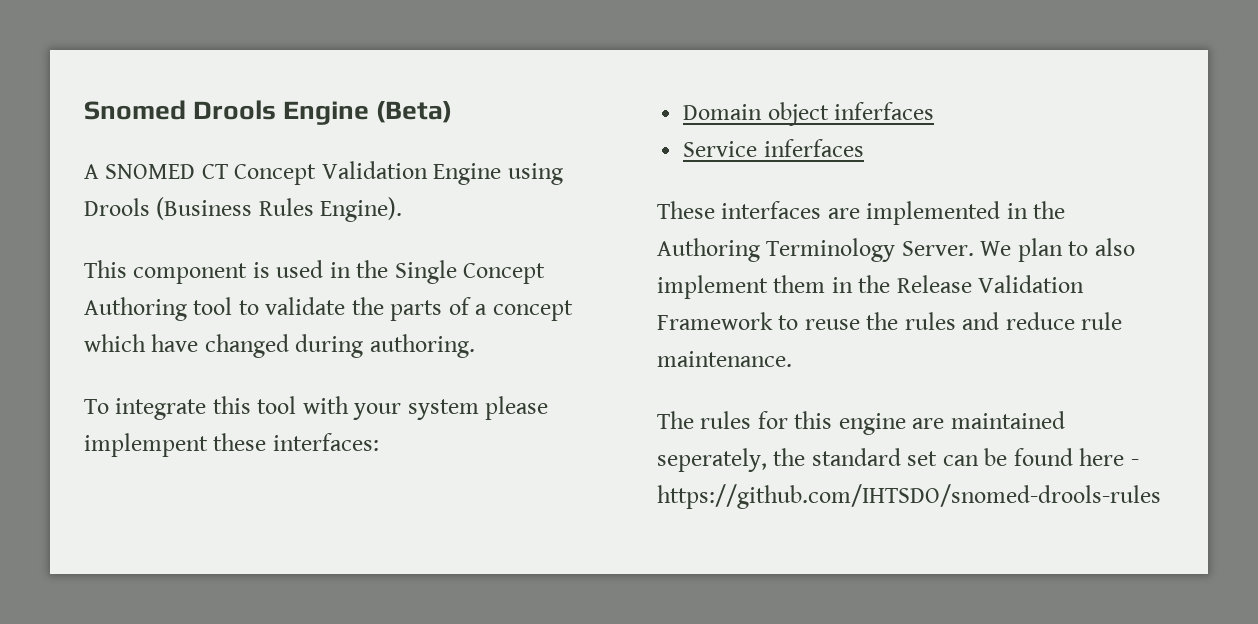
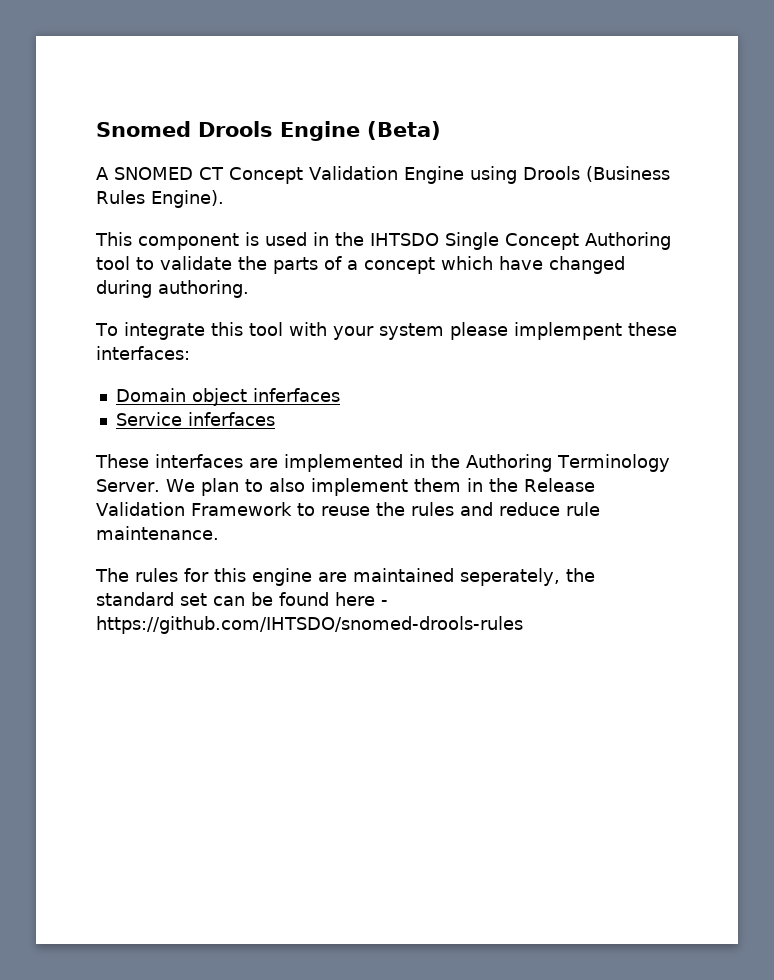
(389, 269) none -> [370,233,439,246] IHTSDO

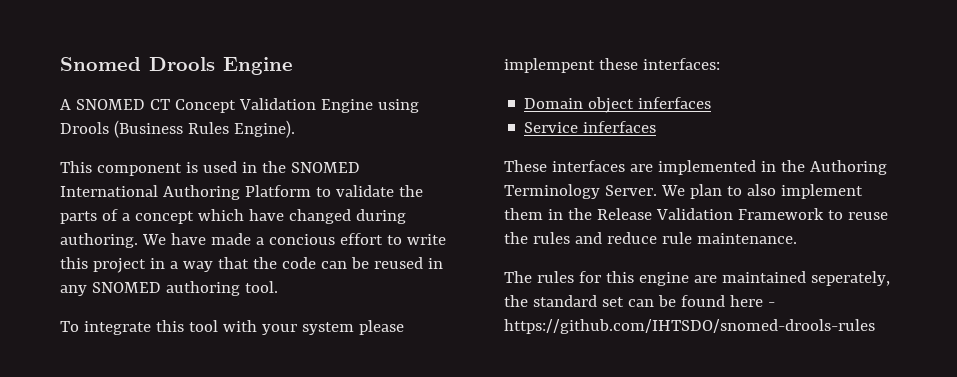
[367,121,441,140] (Beta) -> (293, 66) none
[370,232,671,250] [96,256,130,270] IHTSDO Single Concept Authoring tool -> [290,162,360,173] [60,185,311,200] SNOMED International Authoring Platform
(249, 289) none -> [141,233,446,245] [60,257,443,273] [60,281,278,296] We have made a concious effort to write this project in a way that the code can be reused in any SNOMED authoring tool.

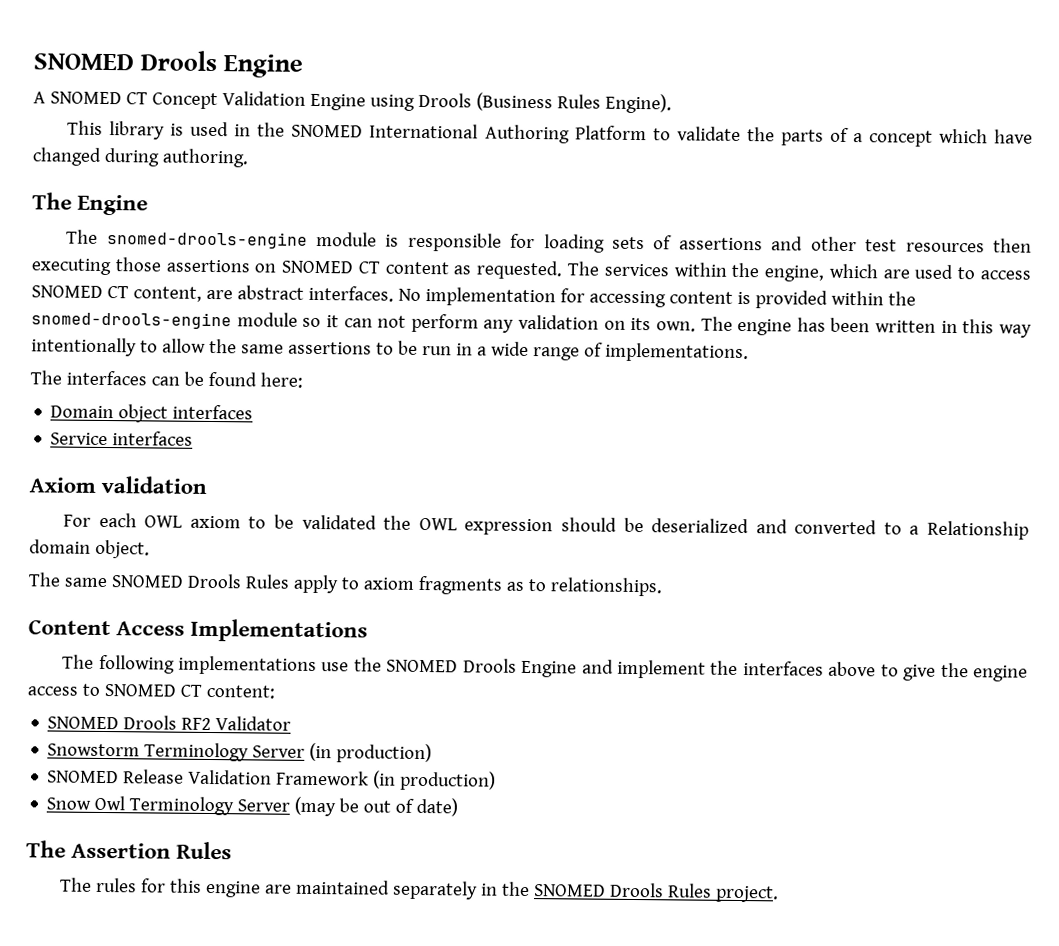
[60,57,141,71] Snomed -> [33,53,134,71] SNOMED
[96,163,182,176] component -> [109,121,166,140] library
[141,233,446,245] [60,257,443,273] [60,281,278,296] [60,320,404,335] [504,58,720,73] We have made a concious effort to write this project in a way that the code can be reused in any SNOMED authoring tool. // To integrate this tool with your system please implempent these interfaces: -> [32,192,149,216] [66,229,1032,253] [31,257,1032,282] [31,285,916,309] [31,311,1033,338] [31,337,749,363] [30,370,303,388] // The Engine // The snomed-drools-engine module is responsible for loading sets of assertions and other test resources then executing those assertions on SNOMED CT content as requested. The services within the engine, which are used to access SNOMED CT content, are abstract interfaces. No implementation for accessing content is provided within the snomed-drools-engine module so it can not perform any validation on its own. The engine has been written in this way intentionally to allow the same assertions to be run in a wide range of implementations. // The interfaces can be found here:
[638,97,712,109] inferfaces -> [172,404,254,420] interfaces
[583,121,657,133] [504,160,887,175] [504,184,863,199] [504,208,888,220] [504,232,797,244] inferfaces // These interfaces are implemented in the Authoring Terminology Server. We plan to also implement them in the Release Validation Framework to reuse the rules and reduce rule maintenance. -> [112,431,194,446] [29,475,208,494] [63,512,1029,540] [29,539,150,559] [28,572,663,597] [28,618,369,643] [62,654,1028,682] [27,683,275,699] [47,715,292,731] [47,742,433,764] [47,769,497,791] [46,795,459,817] [26,840,233,860] interfaces // Axiom validation // For each OWL axiom to be validated the OWL expression should be deserialized and converted to a Relationship domain object. // The same SNOMED Drools Rules apply to axiom fragments as to relationships. // Content Access Implementations // The following implementations use the SNOMED Drools Engine and implement the interfaces above to give the engine access to SNOMED CT content: // SNOMED Drools RF2 Validator // Snowstorm Terminology Server (in production) // SNOMED Release Validation Framework (in production) // Snow Owl Terminology Server (may be out of date) // The Assertion Rules
[810,271,890,286] [504,295,775,307] [504,319,875,334] seperately, the standard set can be found here - https://github.com/IHTSDO/snomed-drools-rules -> [392,880,780,903] separately in the SNOMED Drools Rules project.

